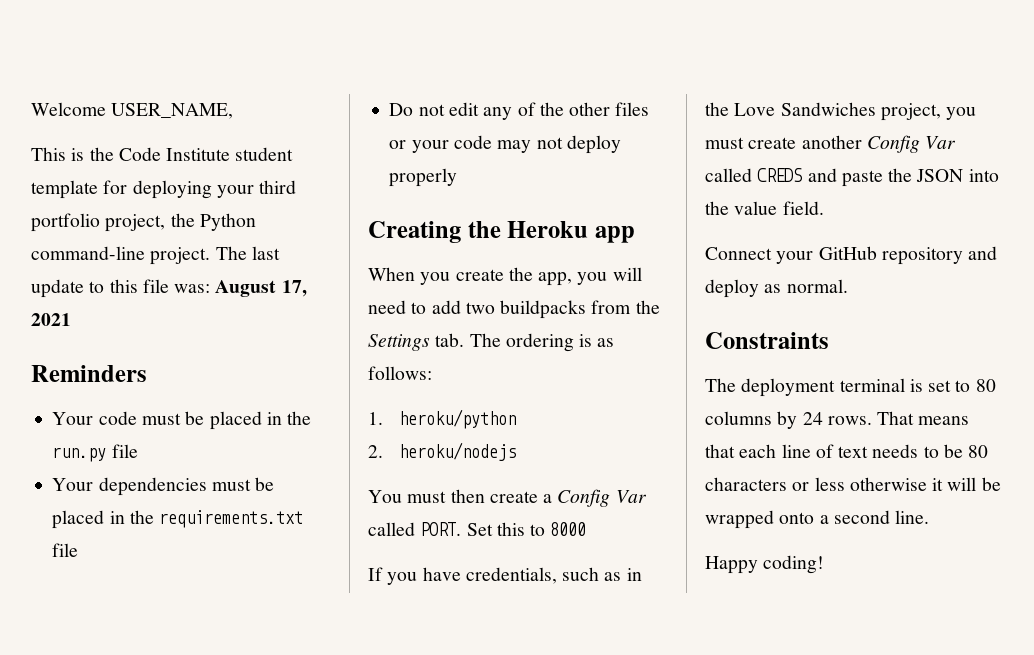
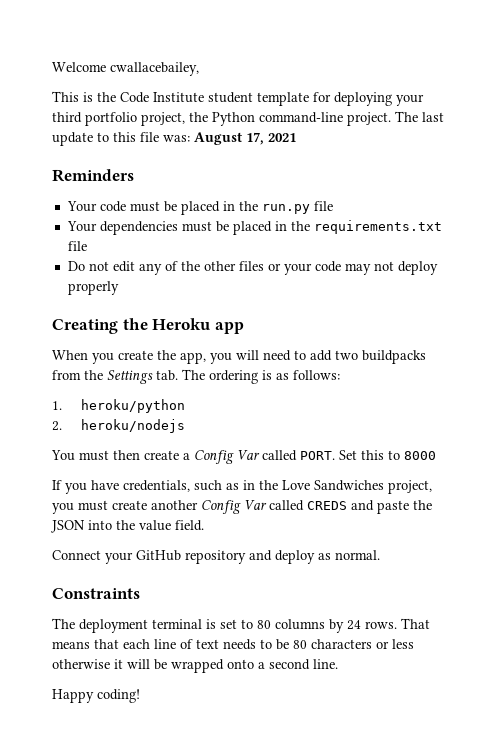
[111,103,234,119] USER_NAME, -> [110,62,199,76] cwallacebailey,

